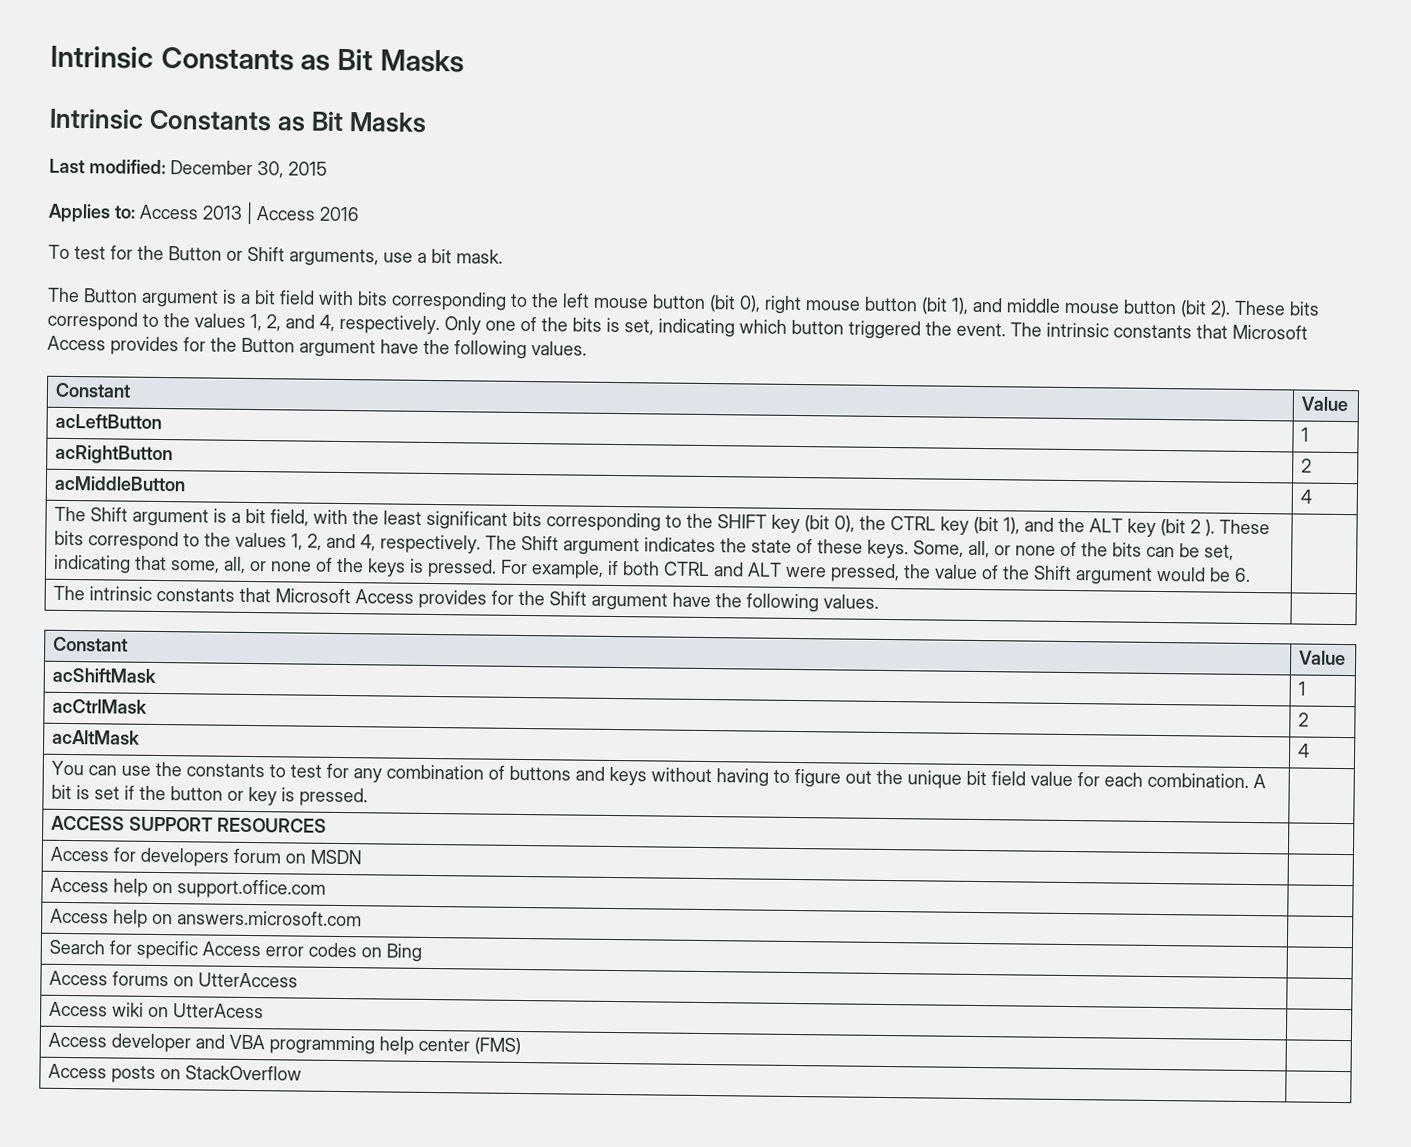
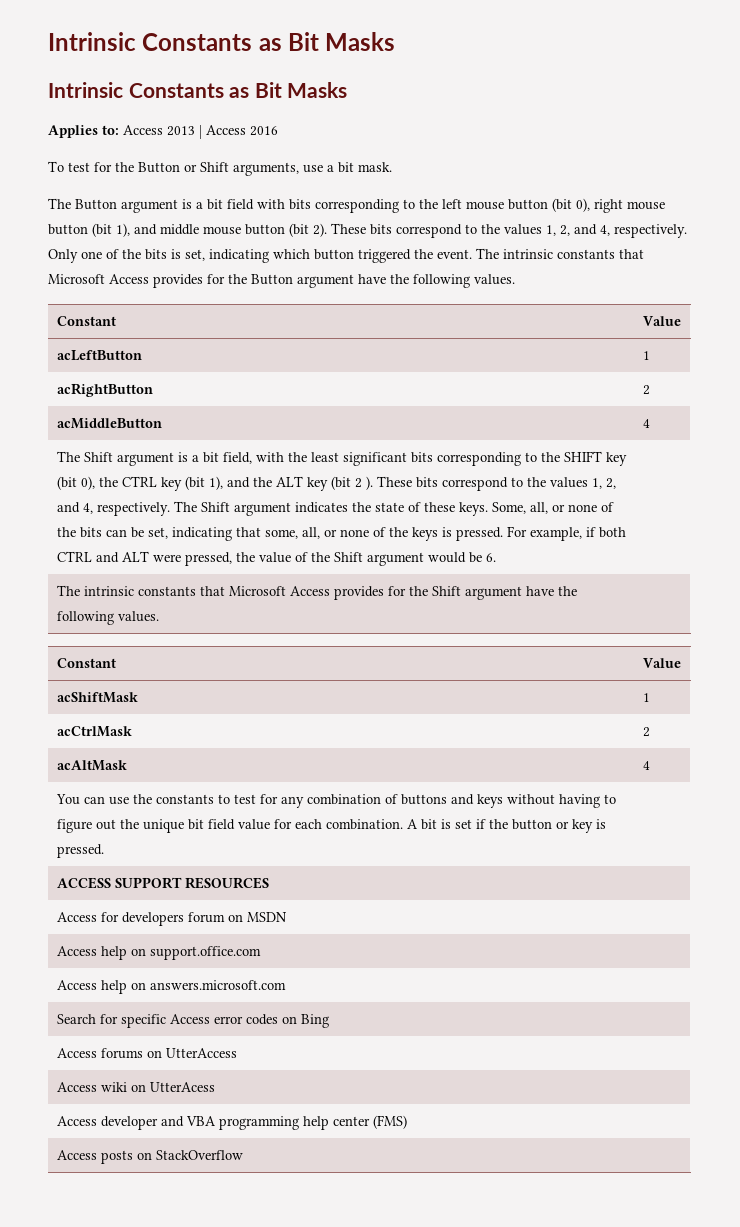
[49,158,327,179] // Last modified: December 30, 2015 -> (348, 90) none

